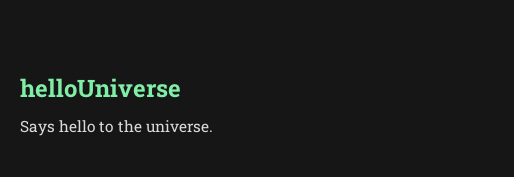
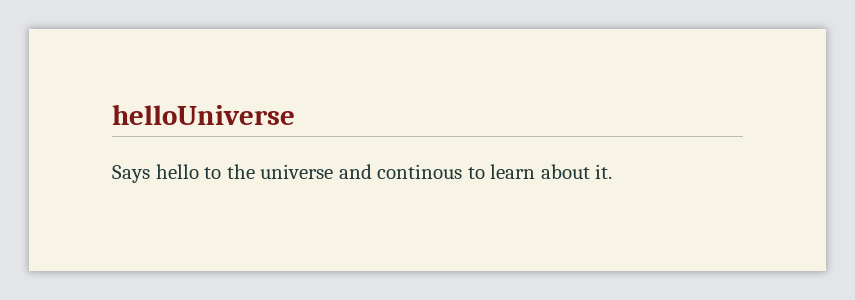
[145,120,213,133] universe. -> [260,164,613,179] universe and continous to learn about it.

